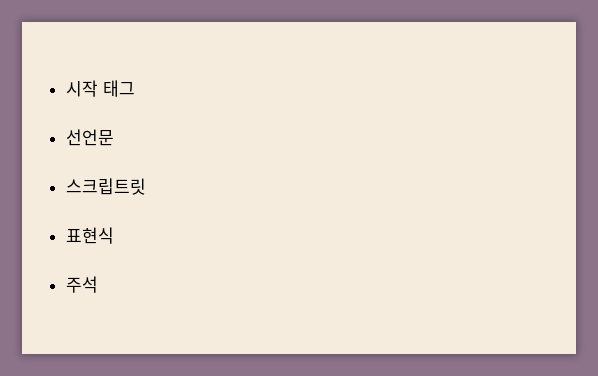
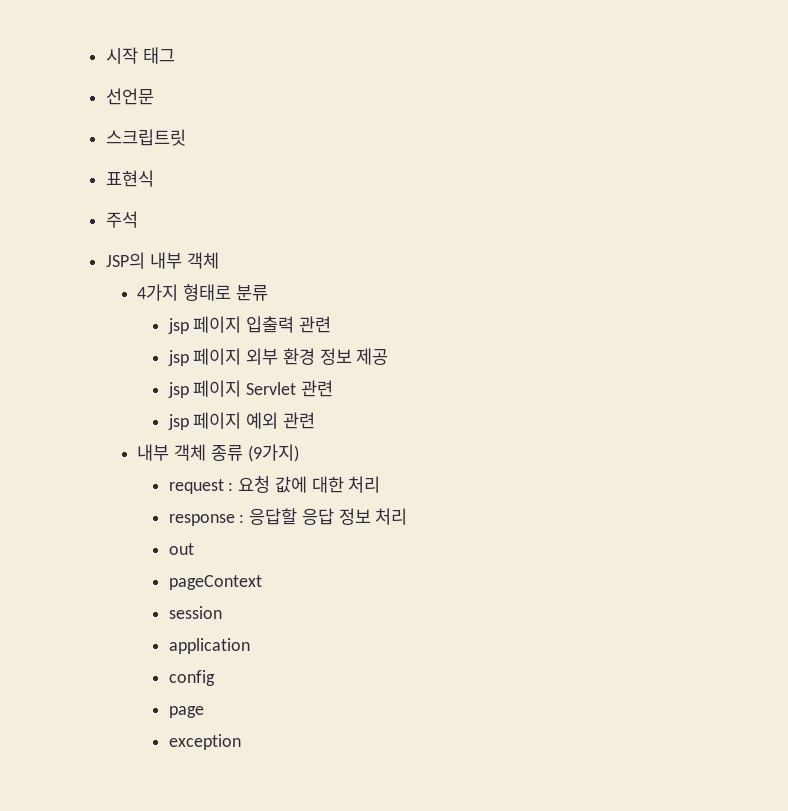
(98, 284) none -> [106,252,219,269] [137,284,268,301] [167,316,331,334] [167,348,389,366] [167,380,333,398] [167,412,315,430] [137,444,299,462] [168,476,381,494] [168,508,408,526] [168,543,194,555] [168,575,262,590] [168,606,222,619] [168,638,250,654] [168,670,215,686] [168,706,204,718] [168,734,241,750] // JSP의 내부 객체 // 4가지 형태로 분류 // jsp 페이지 입출력 관련 // jsp 페이지 외부 환경 정보 제공 // jsp 페이지 Servlet 관련 // jsp 페이지 예외 관련 // 내부 객체 종류 (9가지) // request : 요청 값에 대한 처리 // response : 응답할 응답 정보 처리 // out // pageContext // session // application // config // page // exception

